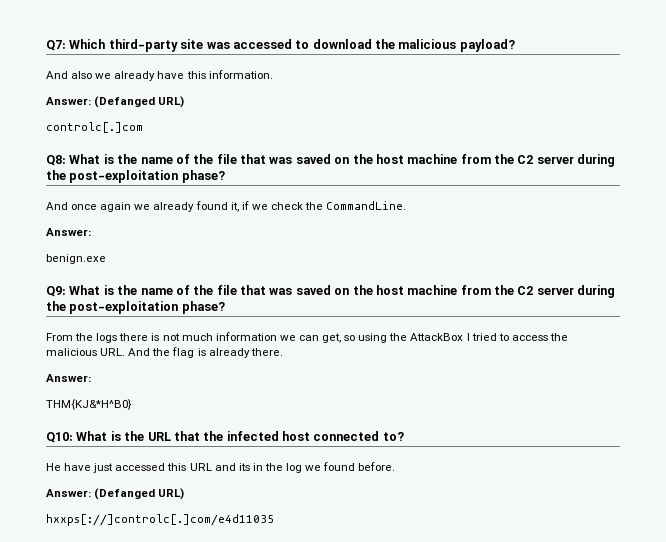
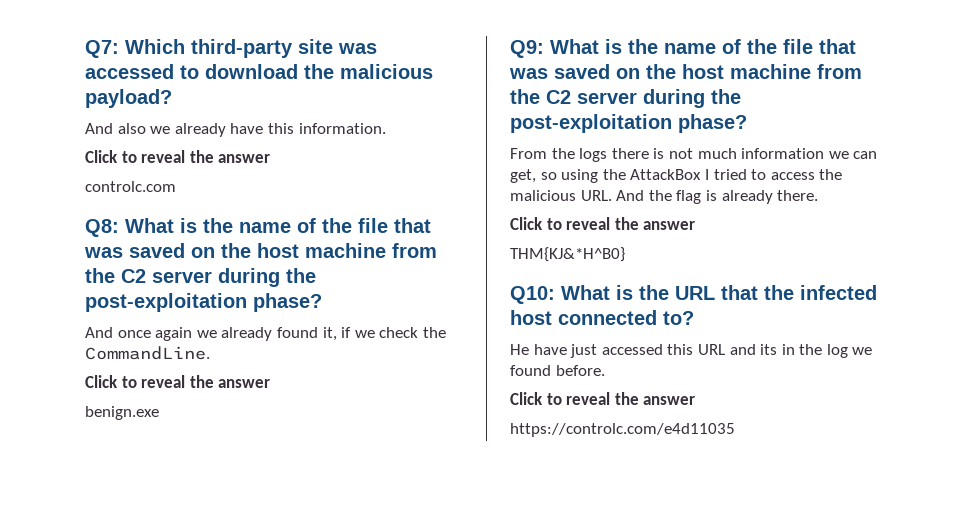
[46,96,185,108] [46,122,143,133] Answer: (Defanged URL) // controlc[.]com -> [85,150,271,163] [85,181,176,192] Click to reveal the answer // controlc.com
[46,228,91,236] Answer: -> [85,375,271,388] Click to reveal the answer
[46,374,91,382] Answer: -> [510,217,696,230] Click to reveal the answer
[46,488,185,500] [46,514,274,526] Answer: (Defanged URL) // hxxps[://]controlc[.]com/e4d11035 -> [510,392,696,405] [510,423,735,437] Click to reveal the answer // https://controlc.com/e4d11035

